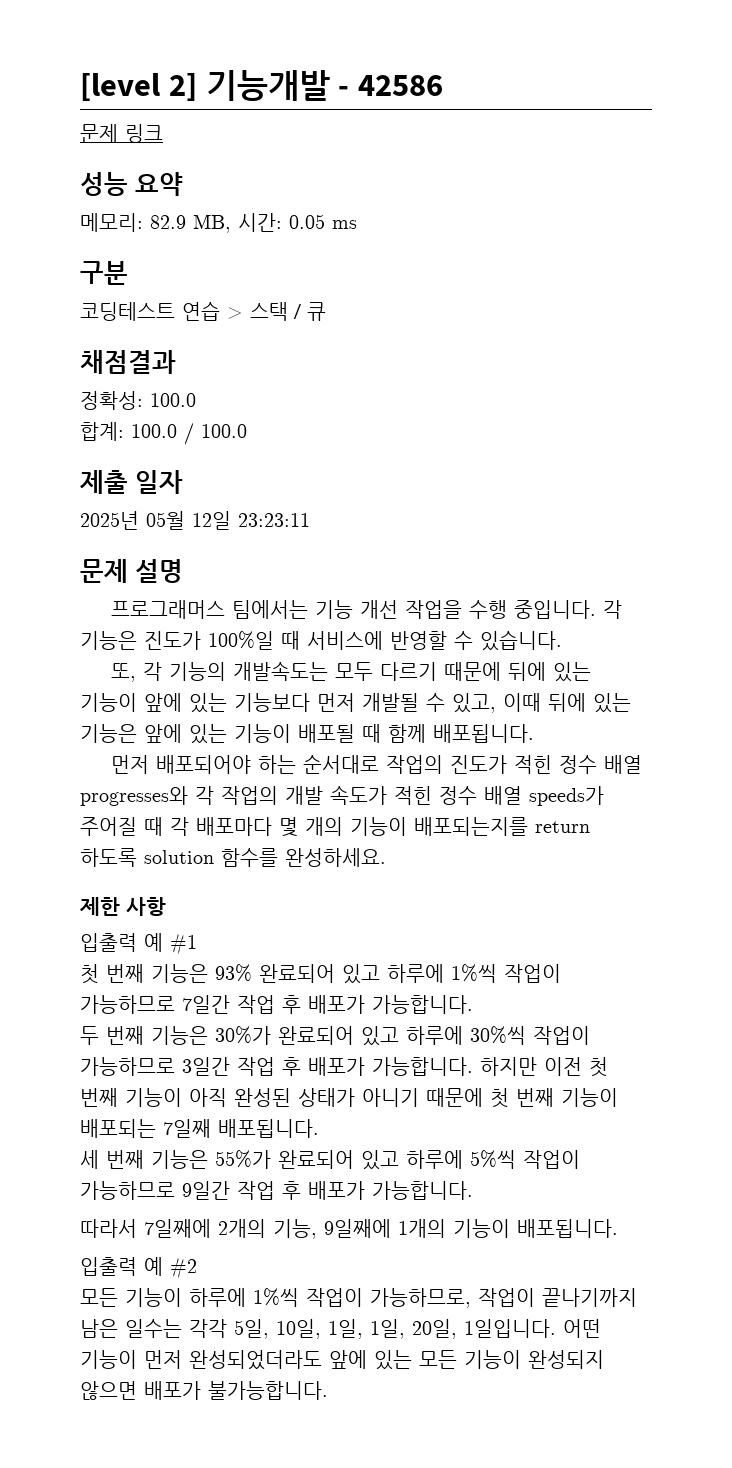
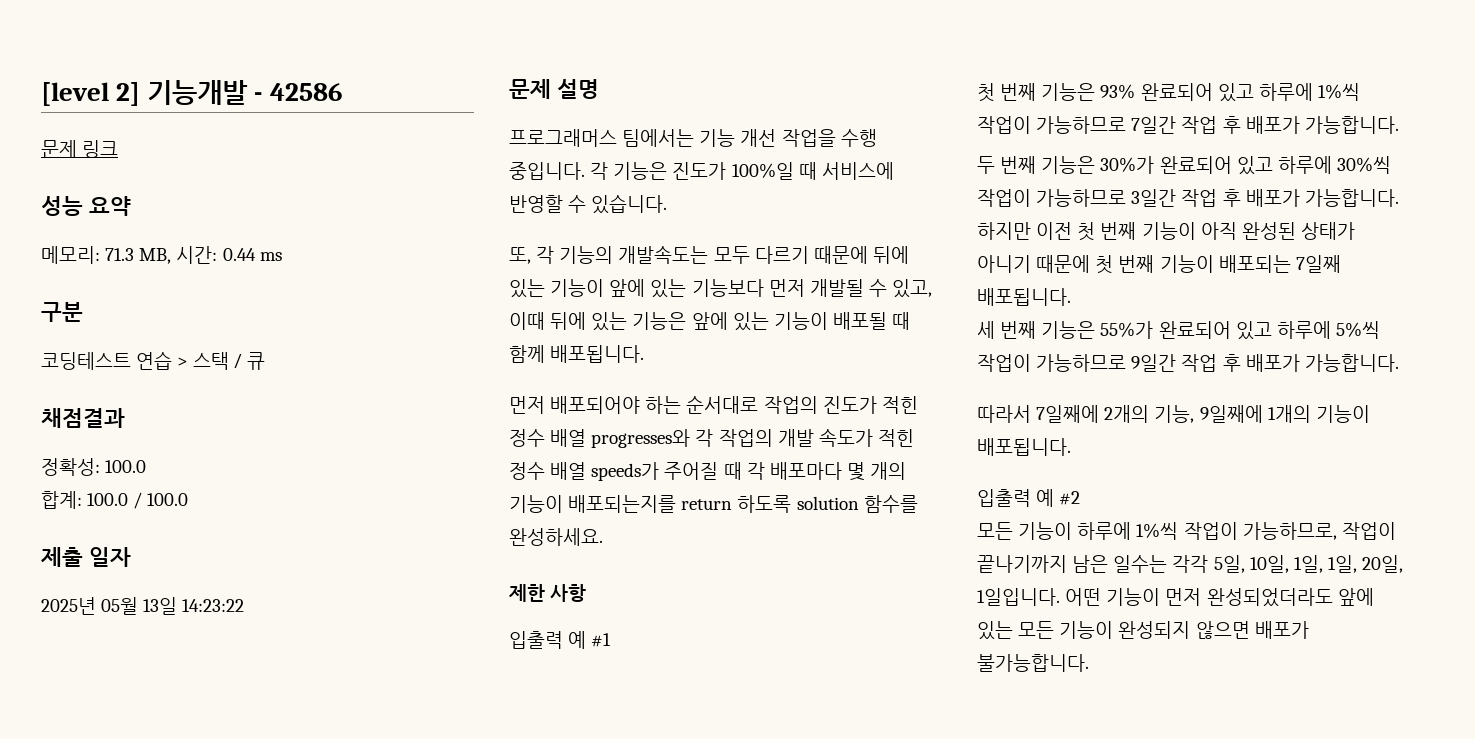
[150,215,186,229] 82.9 -> [105,248,135,261] 71.3
[289,214,325,229] 0.05 -> [222,248,256,261] 0.44
[192,511,310,530] 12일 23:23:11 -> [143,597,245,615] 13일 14:23:22

